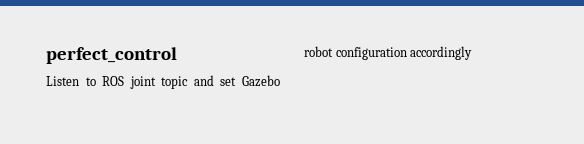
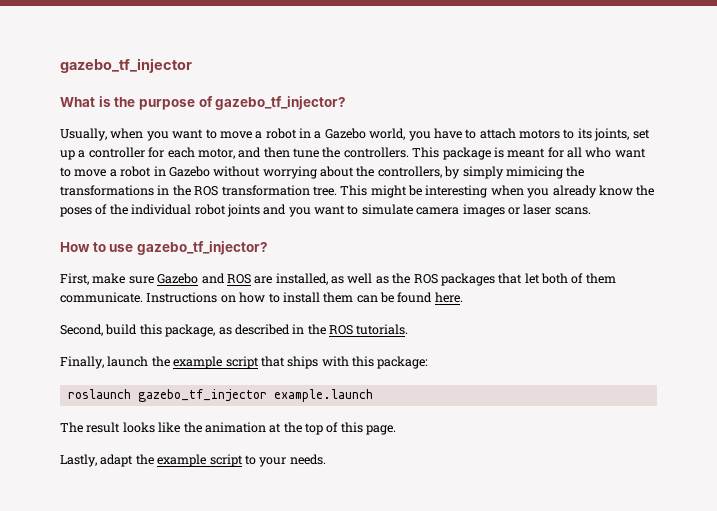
[46,47,177,64] [46,75,280,89] [304,46,473,60] perfect_control // Listen to ROS joint topic and set Gazebo robot configuration accordingly -> [60,58,192,73] [60,96,347,110] [60,128,650,141] [60,147,646,160] [60,166,585,179] [60,185,655,198] [60,204,591,217] [60,241,268,255] [60,273,616,286] [60,292,463,303] [60,324,409,337] [60,356,429,369] [67,389,373,402] [60,422,397,435] [60,454,326,467] gazebo_tf_injector // What is the purpose of gazebo_tf_injector? // Usually, when you want to move a robot in a Gazebo world, you have to attach motors to its joints, set up a controller for each motor, and then tune the controllers. This package is meant for all who want to move a robot in Gazebo without worrying about the controllers, by simply mimicing the transformations in the ROS transformation tree. This might be interesting when you already know the poses of the individual robot joints and you want to simulate camera images or laser scans. // How to use gazebo_tf_injector? // First, make sure Gazebo and ROS are installed, as well as the ROS packages that let both of them communicate. Instructions on how to install them can be found here. // Second, build this package, as described in the ROS tutorials. // Finally, launch the example script that ships with this package: // roslaunch gazebo_tf_injector example.launch // The result looks like the animation at the top of this page. // Lastly, adapt the example script to your needs.

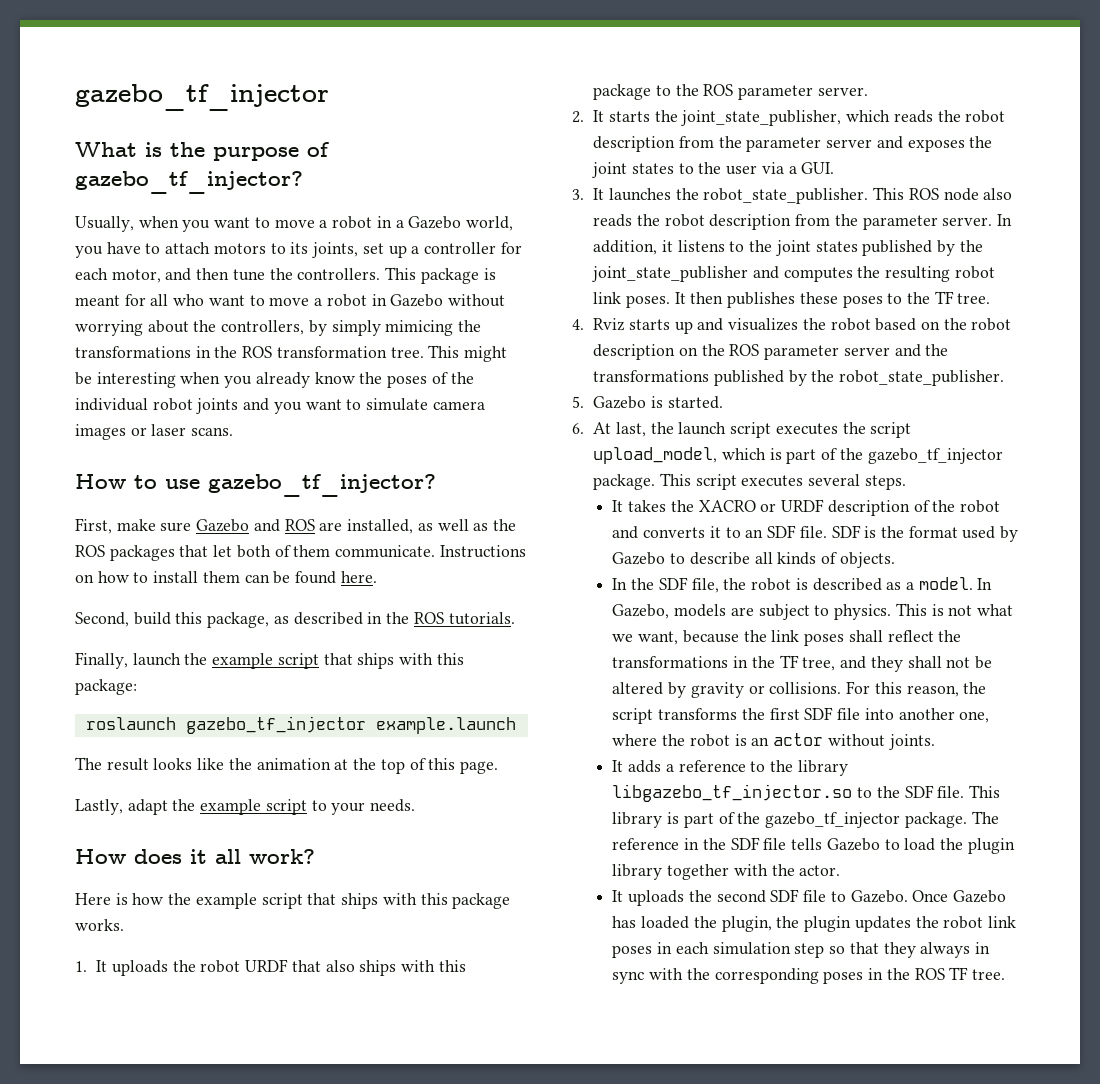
(326, 459) none -> [75,849,315,864] [75,893,511,909] [75,919,124,931] [75,959,466,976] [593,84,868,100] [572,110,1006,126] [593,136,993,152] [592,162,835,178] [572,187,1013,204] [593,214,1012,230] [593,240,983,256] [592,266,995,282] [593,291,991,308] [572,318,1012,334] [593,344,949,360] [593,370,1005,386] [572,396,723,409] [572,422,912,438] [593,447,1003,464] [593,473,906,490] [612,499,1000,516] [612,525,1019,542] [612,552,895,568] [612,577,993,593] [612,603,1013,620] [612,630,962,646] [612,655,992,672] [612,681,987,698] [612,707,990,724] [612,733,935,750] [612,760,848,776] [612,784,1001,802] [612,811,999,828] [612,837,1015,854] [612,864,841,880] [612,889,1006,906] [612,916,1016,932] [612,942,990,958] [612,967,1005,984] // How does it all work? // Here is how the example script that ships with this package works. // 1. It uploads the robot URDF that also ships with this package to the ROS parameter server. // 2. It starts the joint_state_publisher, which reads the robot description from the parameter server and exposes the joint states to the user via a GUI. // 3. It launches the robot_state_publisher. This ROS node also reads the robot description from the parameter server. In addition, it listens to the joint states published by the joint_state_publisher and computes the resulting robot link poses. It then publishes these poses to the TF tree. // 4. Rviz starts up and visualizes the robot based on the robot description on the ROS parameter server and the transformations published by the robot_state_publisher. // 5. Gazebo is started. // 6. At last, the launch script executes the script upload_model, which is part of the gazebo_tf_injector package. This script executes several steps. // It takes the XACRO or URDF description of the robot and converts it to an SDF file. SDF is the format used by Gazebo to describe all kinds of objects. // In the SDF file, the robot is described as a model. In Gazebo, models are subject to physics. This is not what we want, because the link poses shall reflect the transformations in the TF tree, and they shall not be altered by gravity or collisions. For this reason, the script transforms the first SDF file into another one, where the robot is an actor without joints. // It adds a reference to the library libgazebo_tf_injector.so to the SDF file. This library is part of the gazebo_tf_injector package. The reference in the SDF file tells Gazebo to load the plugin library together with the actor. // It uploads the second SDF file to Gazebo. Once Gazebo has loaded the plugin, the plugin updates the robot link poses in each simulation step so that they always in sync with the corresponding poses in the ROS TF tree.

